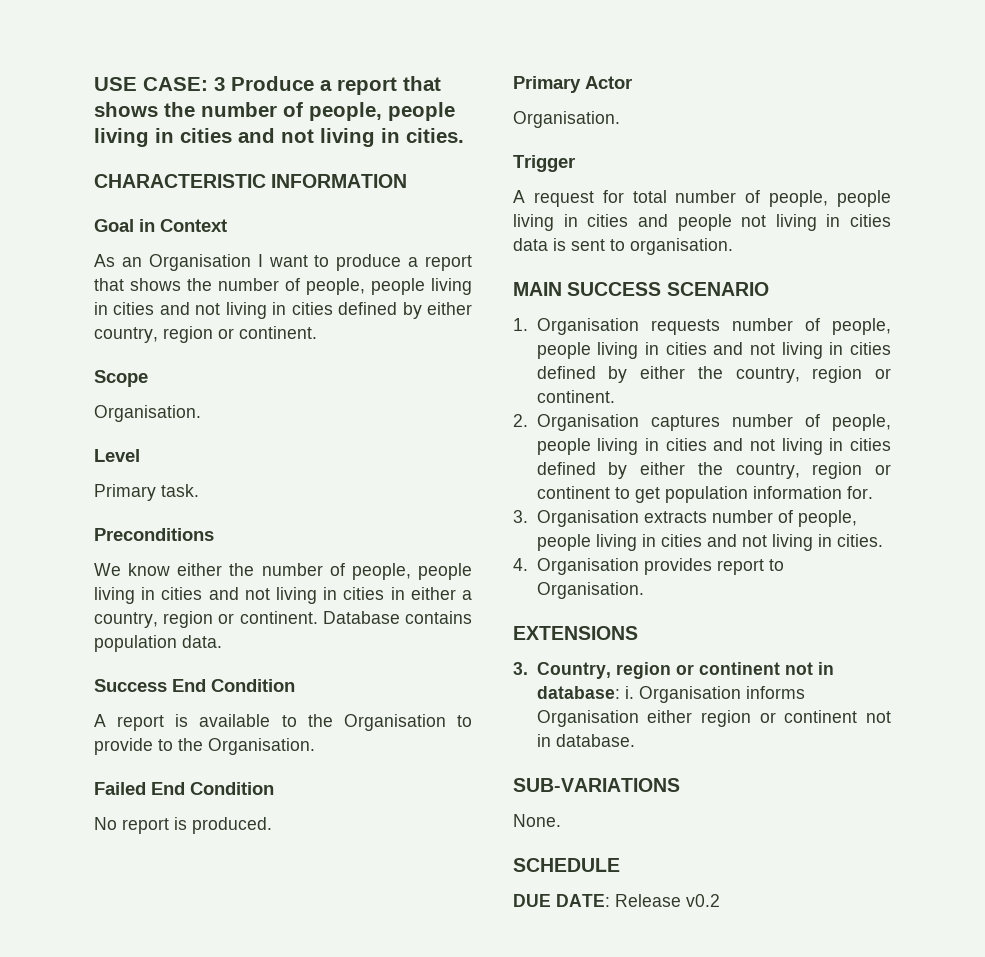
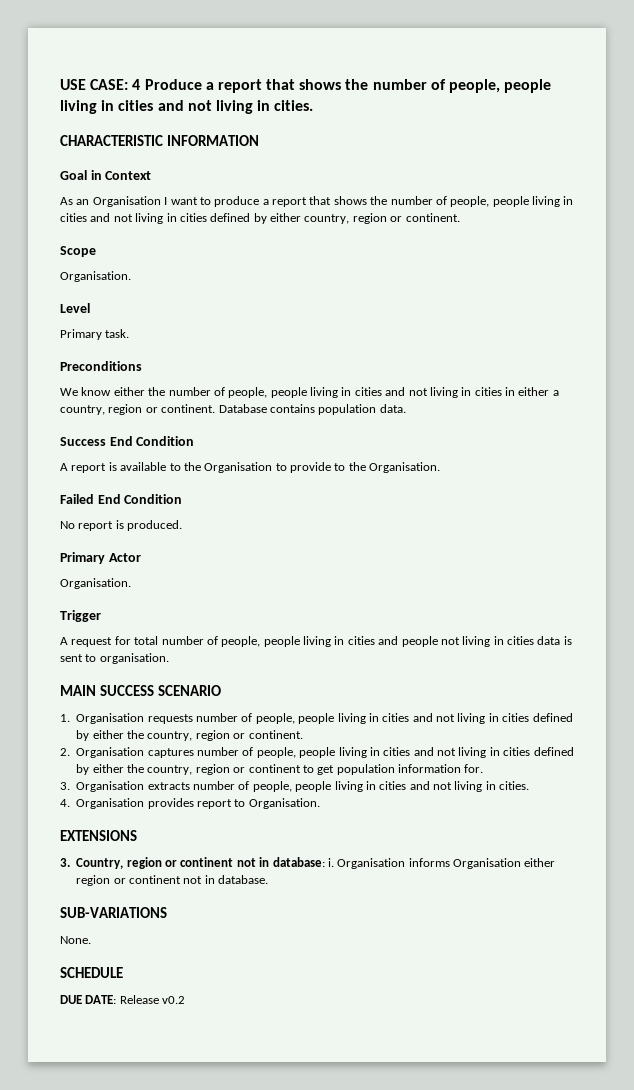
[214,77,225,91] 3 -> [132,79,141,90] 4

